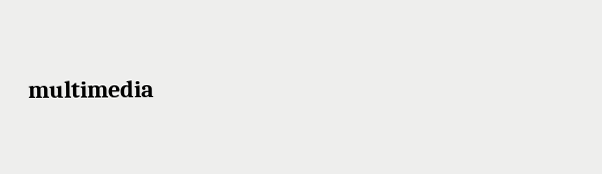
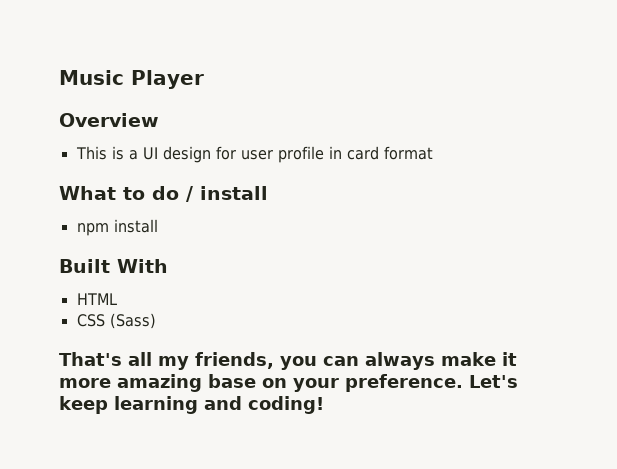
[27,80,155,98] multimedia -> [59,70,204,89] [59,113,159,127] [75,146,433,163] [59,186,268,202] [76,219,158,236] [59,259,168,273] [76,293,117,305] [76,313,156,329] [59,352,517,370] [59,374,518,392] [59,396,324,414] Music Player // Overview // This is a UI design for user profile in card format // What to do / install // npm install // Built With // HTML // CSS (Sass) // That's all my friends, you can always make it more amazing base on your preference. Let's keep learning and coding!

